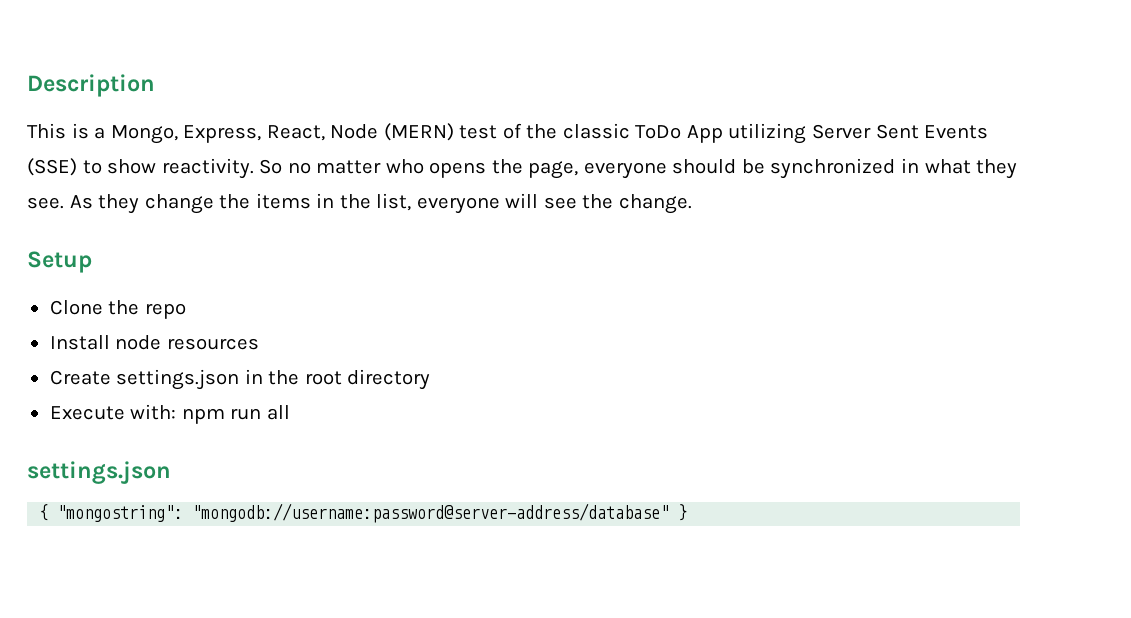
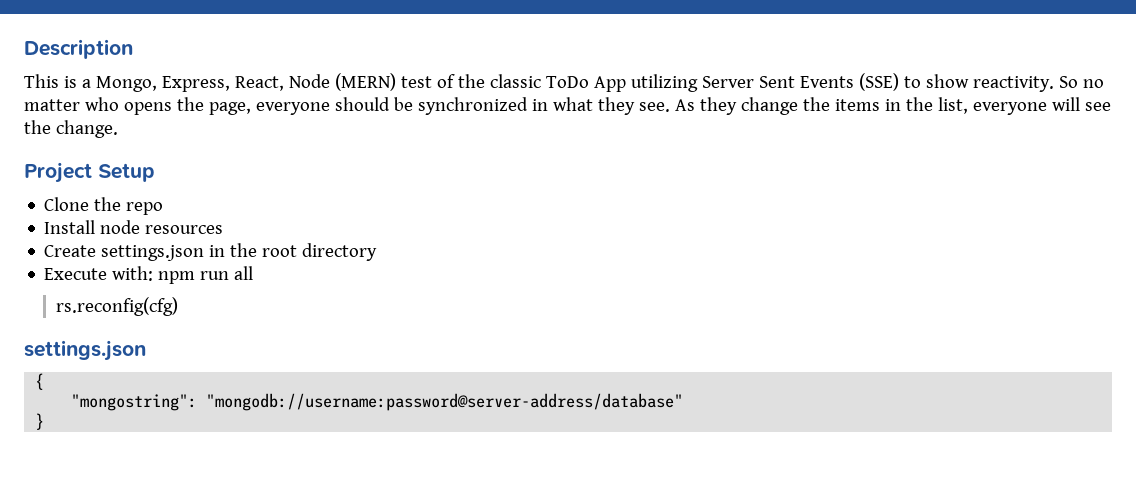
(692, 204) none -> [24,162,92,183] Project
(290, 412) none -> [55,297,178,316] // rs.reconfig(cfg)
(49, 512) none -> (45, 381) //
(670, 513) none -> (684, 402) //

